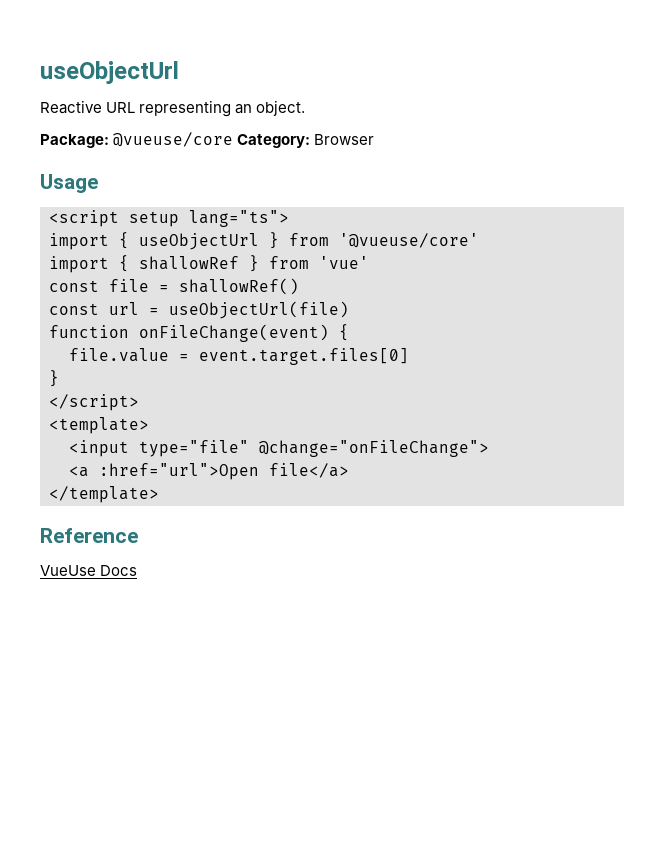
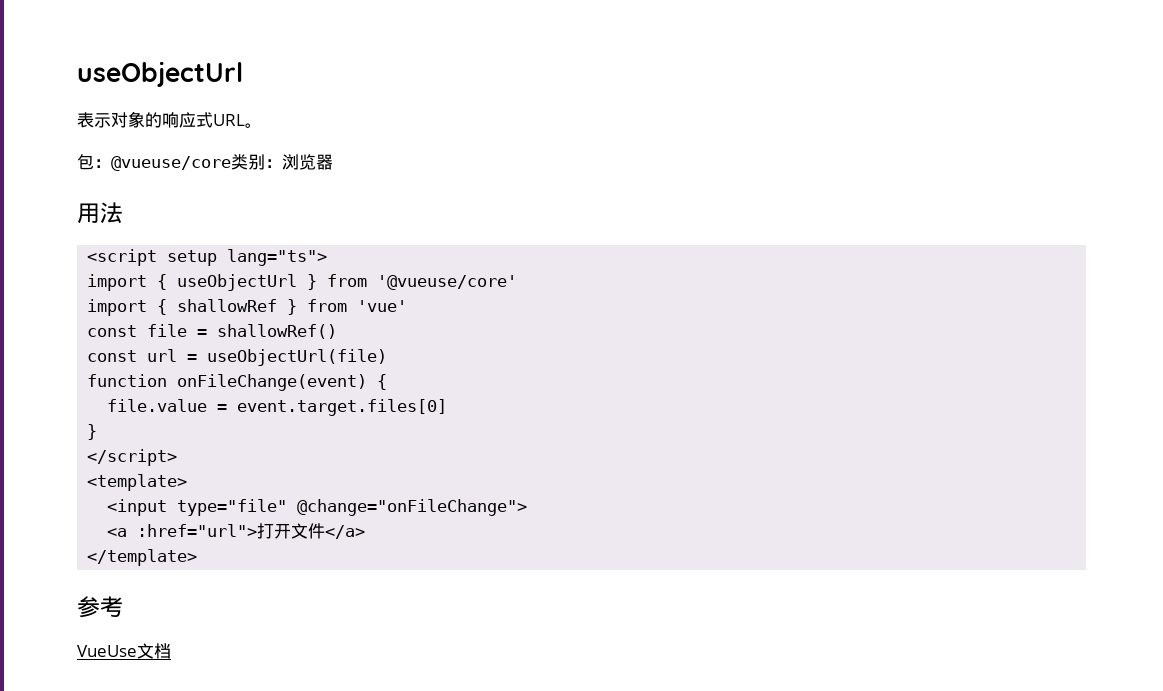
[40,100,306,117] [40,132,375,148] [40,174,98,193] Reactive URL representing an object. // Package: @vueuse/core Category: Browser // Usage -> [77,111,262,128] [77,154,333,171] [77,202,123,224] 表示对象的响应式URL。 // 包：@vueuse/core类别：浏览器 // 用法
[99,463,349,480] :href="url">Open file</a> -> [137,523,366,539] :href="url">打开文件</a>
[40,528,138,543] Reference -> [77,596,123,618] 参考
[100,565,138,576] Docs -> [137,643,171,659] 文档

